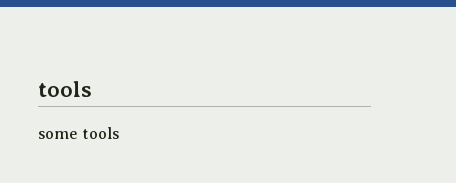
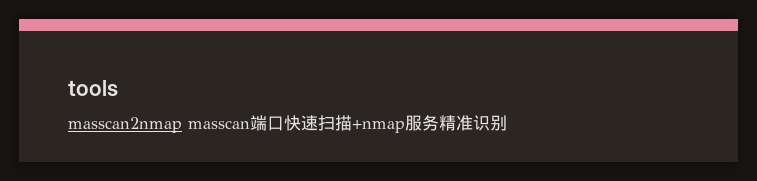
[38,127,120,139] some tools -> [68,115,507,133] masscan2nmap masscan端口快速扫描+nmap服务精准识别

